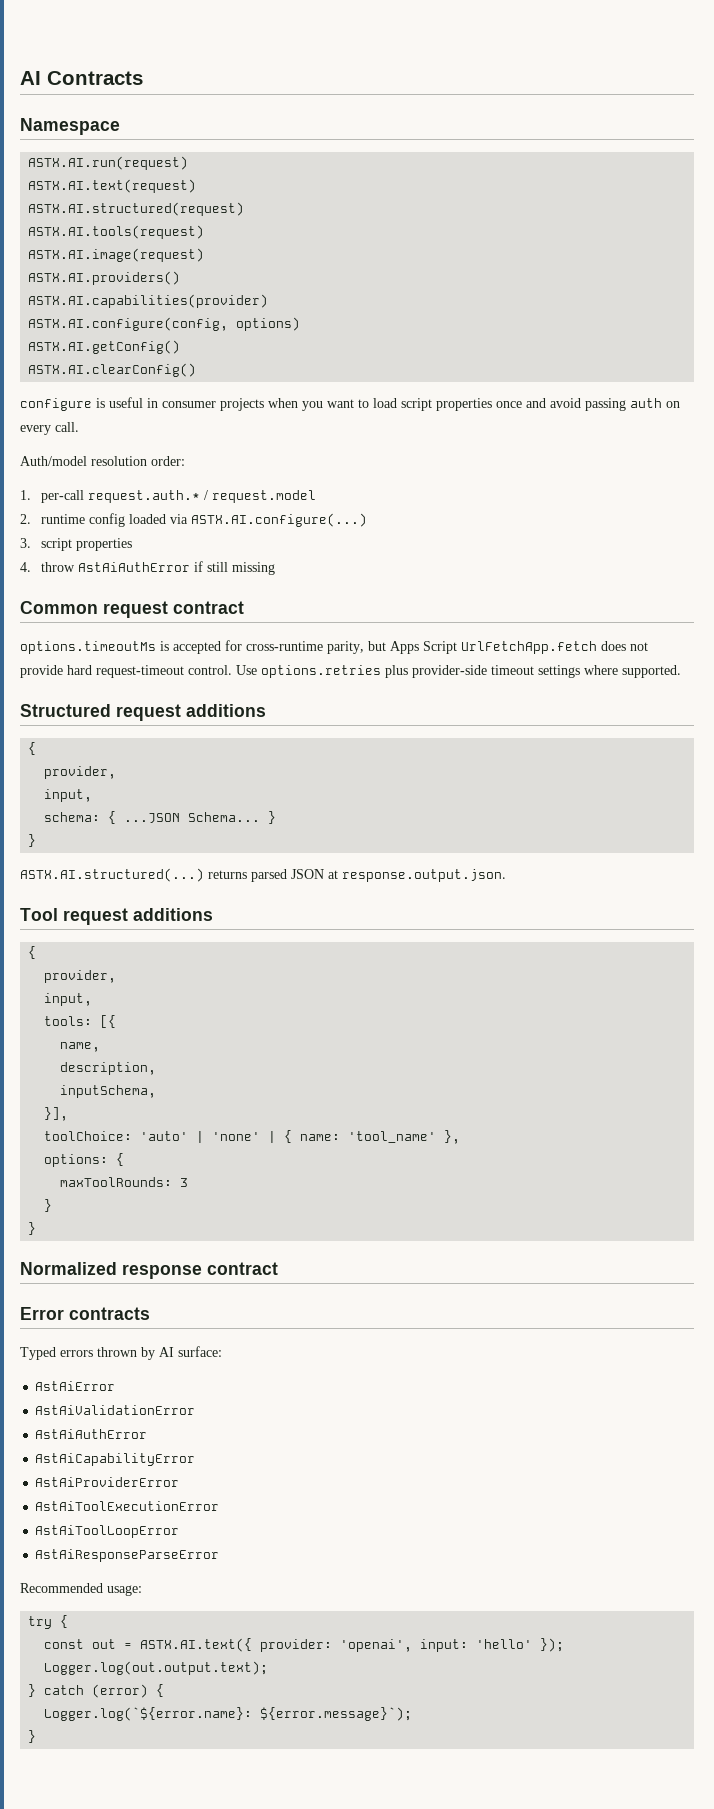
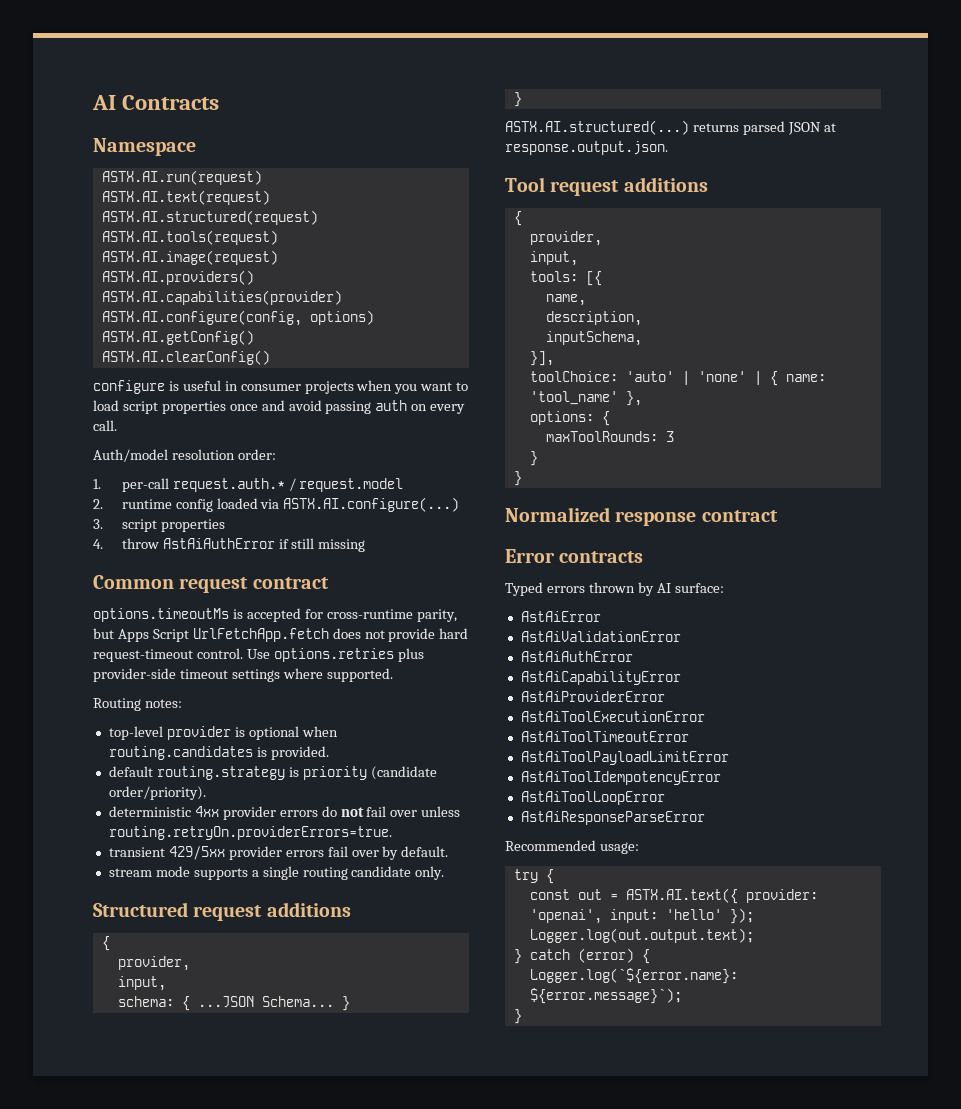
(681, 671) none -> [93,698,182,711] [108,726,338,740] [108,746,329,760] [108,766,437,780] [108,786,206,800] [108,806,461,820] [108,826,392,840] [108,846,449,860] [108,866,445,880] // Routing notes: // top-level provider is optional when routing.candidates is provided. // default routing.strategy is priority (candidate order/priority). // deterministic 4xx provider errors do not fail over unless routing.retryOn.providerErrors=true. // transient 429/5xx provider errors fail over by default. // stream mode supports a single routing candidate only.
(220, 1506) none -> [520,731,689,742] [520,751,729,765] [520,771,721,785] // AstAiToolTimeoutError // AstAiToolPayloadLimitError // AstAiToolIdempotencyError

